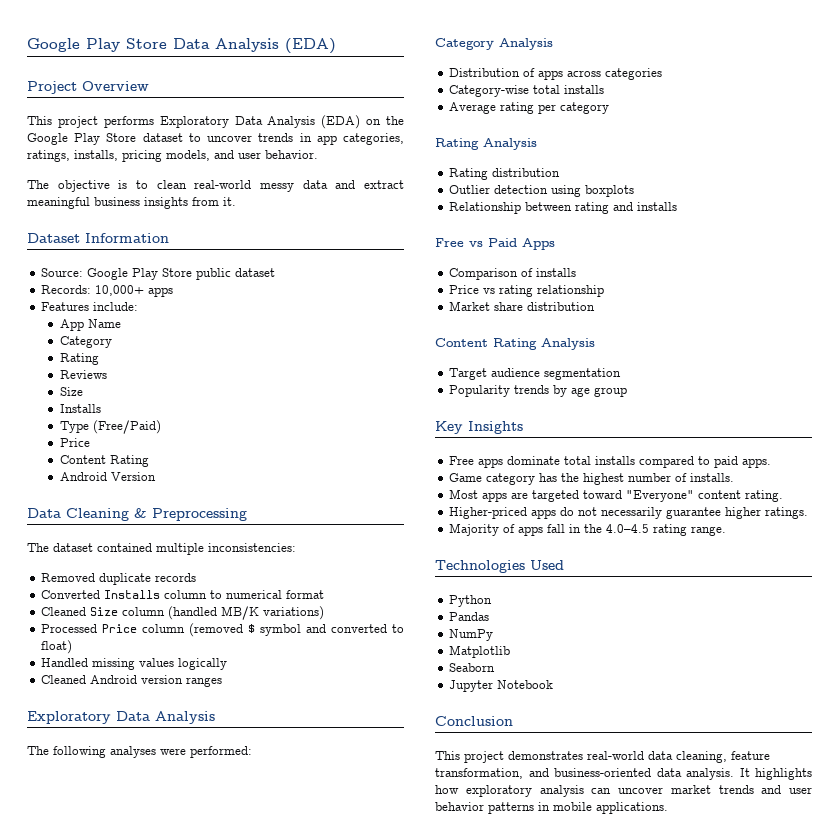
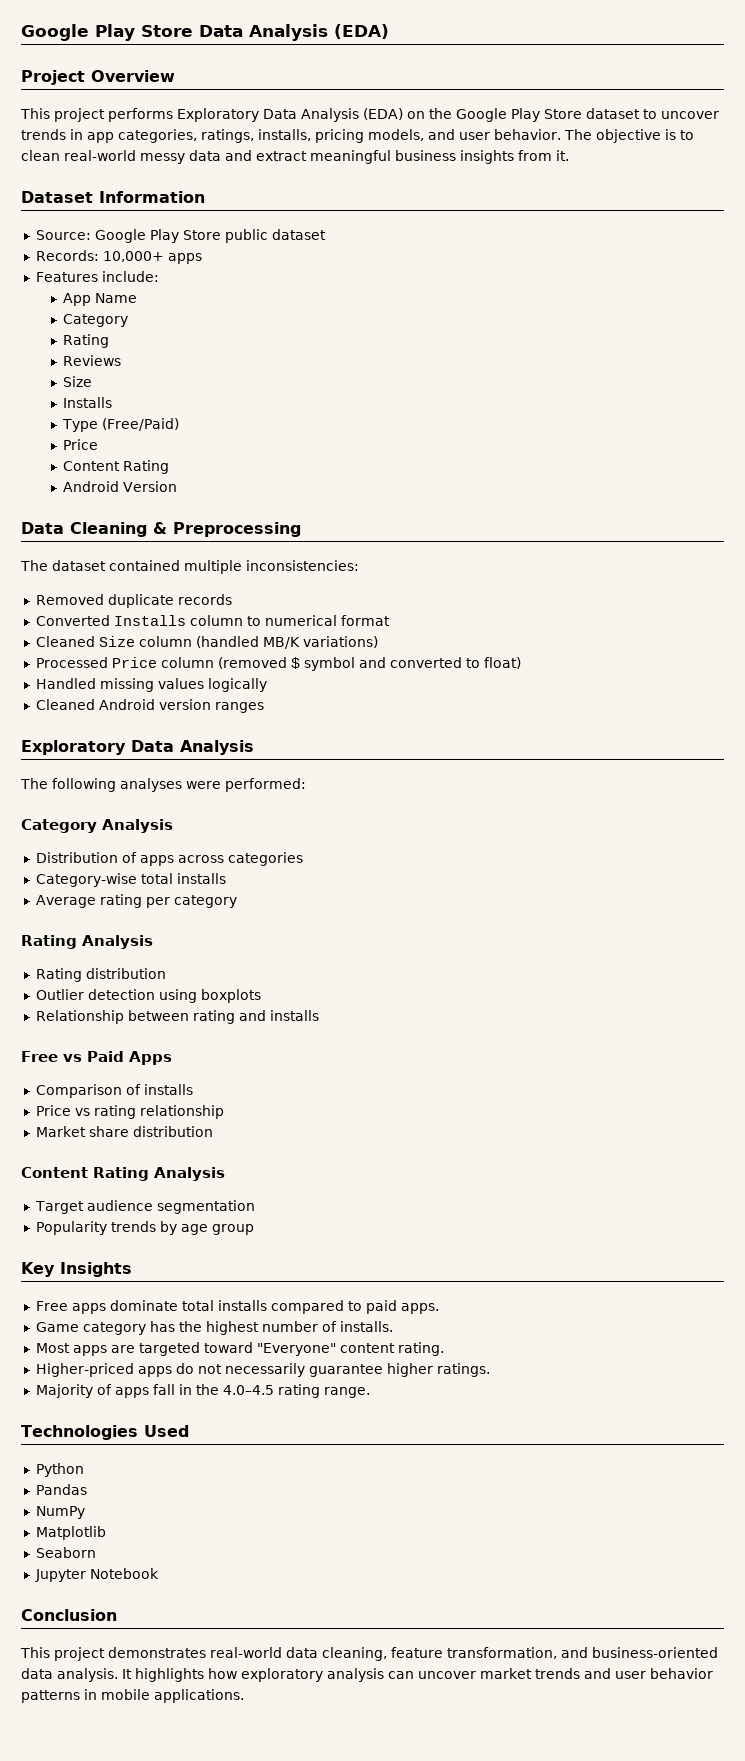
(318, 154) // -> (561, 134) none

